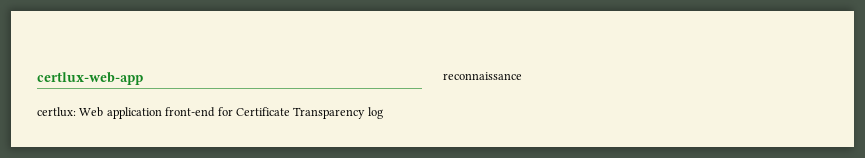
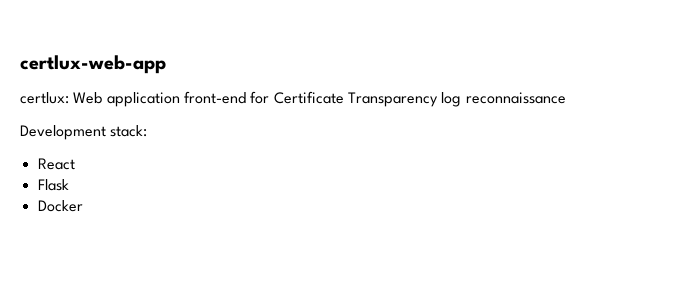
(522, 76) none -> [20,125,148,140] [37,158,75,170] [37,179,69,191] [37,200,83,212] // Development stack: // React // Flask // Docker

